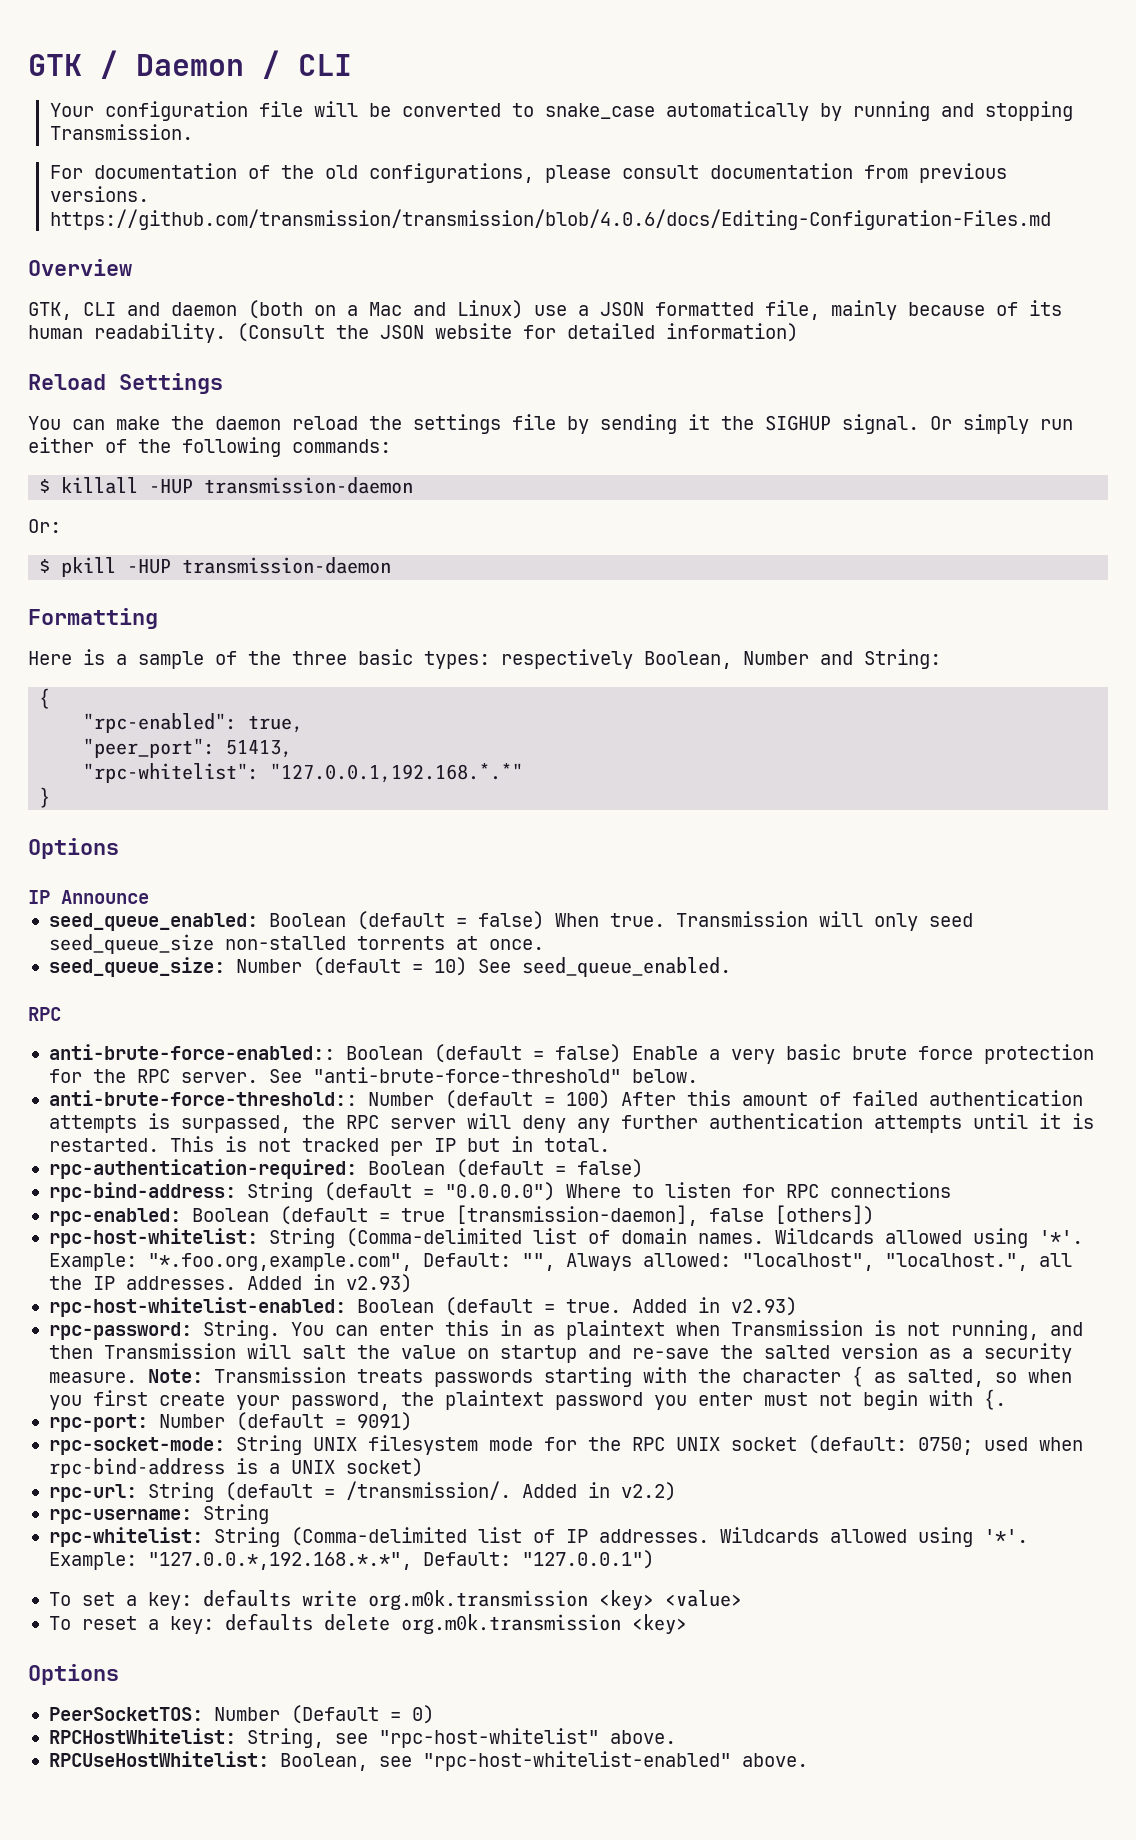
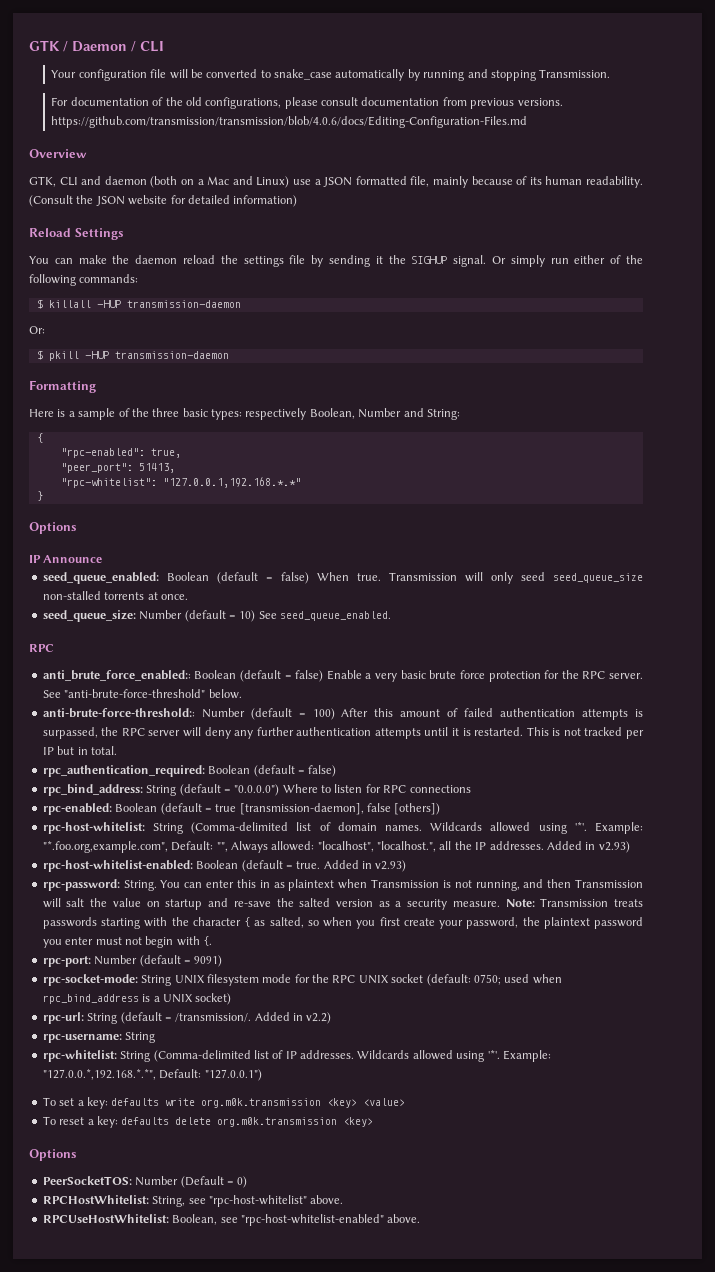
[48,1044,335,1060] anti-brute-force-enabled:: -> [42,670,191,681] anti_brute_force_enabled::
[48,1159,357,1179] rpc-authentication-required: -> [42,765,205,777] rpc_authentication_required:
[48,1182,236,1202] rpc-bind-address: -> [42,784,143,796] rpc_bind_address:
[48,1458,225,1478] rpc-bind-address -> [42,994,139,1004] rpc_bind_address

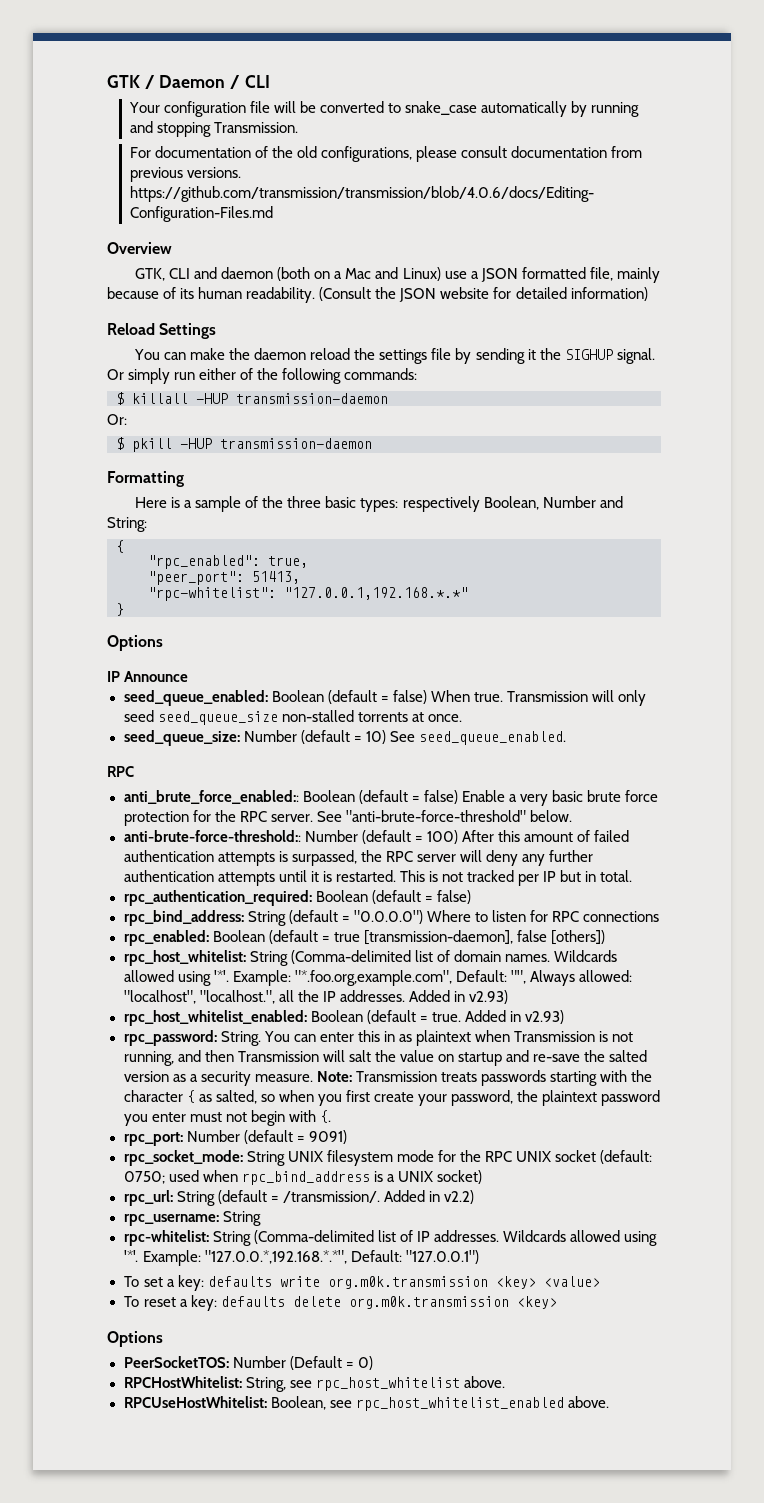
[60,448,145,458] "rpc-enabled": -> [148,555,260,569] "rpc_enabled":
[42,803,112,815] rpc-enabled: -> [123,930,209,946] rpc_enabled:
[42,822,145,834] rpc-host-whitelist: -> [123,950,246,966] rpc_host_whitelist:
[42,860,193,872] rpc-host-whitelist-enabled: -> [123,1010,307,1026] rpc_host_whitelist_enabled:
[42,879,120,891] rpc-password: -> [123,1030,217,1046] rpc_password:
[42,956,91,967] rpc-port: -> [123,1132,183,1146] rpc_port:
[42,974,138,986] rpc-socket-mode: -> [123,1150,243,1166] rpc_socket_mode:
[42,1012,84,1024] rpc-url: -> [123,1190,173,1206] rpc_url:
[42,1034,122,1043] rpc-username: -> [123,1214,219,1226] rpc_username:
[208,1195,307,1207] "rpc-host-whitelist" -> [315,1377,460,1391] rpc_host_whitelist
[240,1214,384,1226] "rpc-host-whitelist-enabled" -> [355,1397,564,1411] rpc_host_whitelist_enabled

